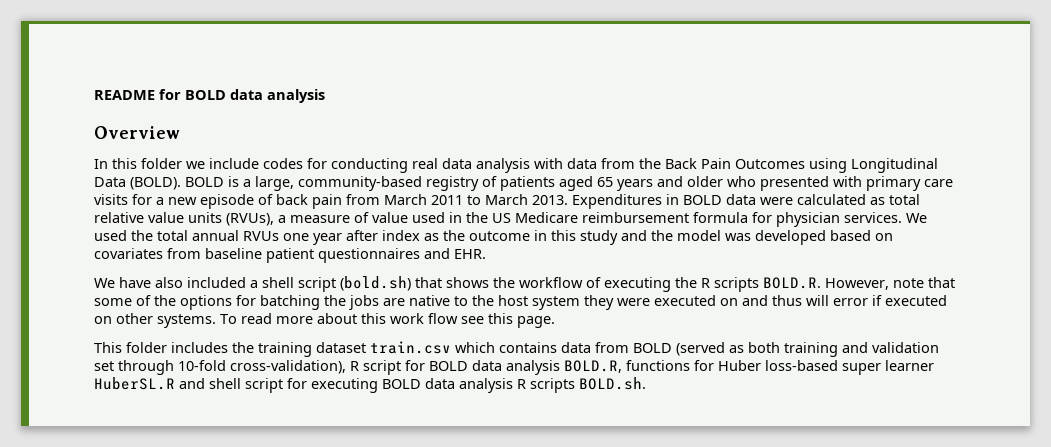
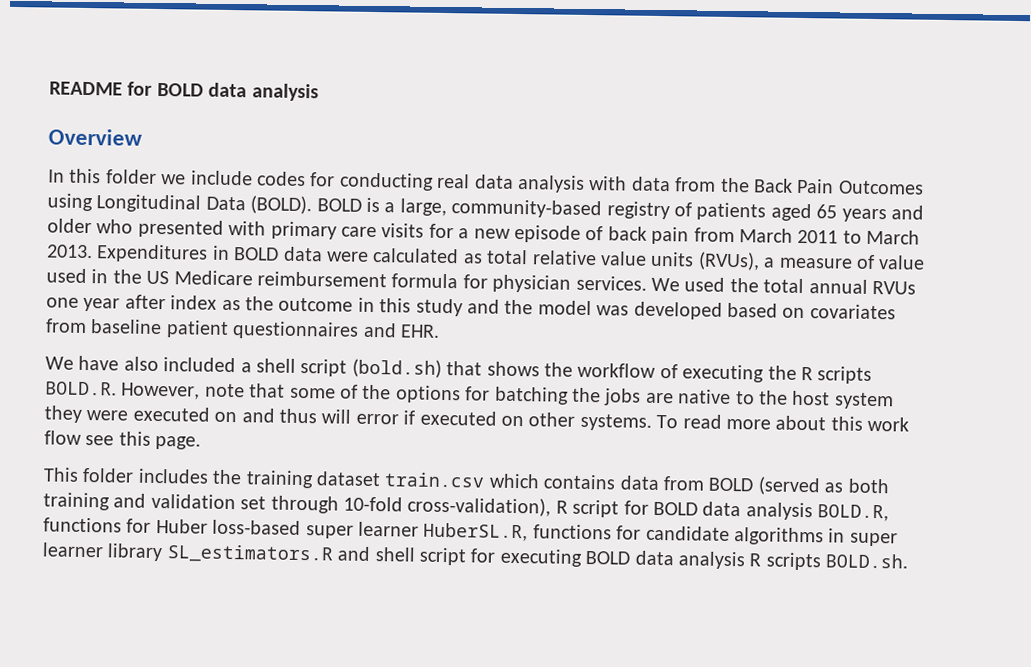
[94,377,175,390] HuberSL.R -> [423,522,898,547] [42,542,334,564] HuberSL.R, functions for candidate algorithms in super learner library SL_estimators.R

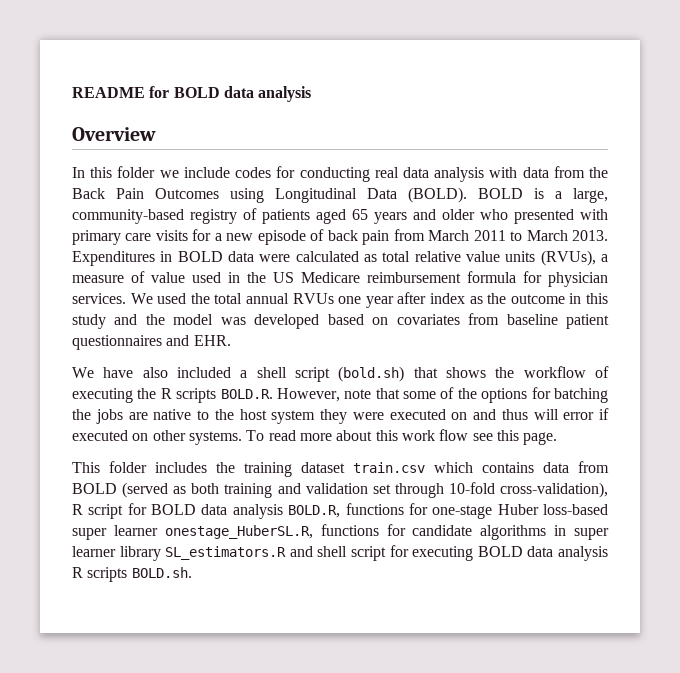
(152, 525) none -> [432,505,493,519] one-stage
[423,522,529,542] HuberSL.R, -> [164,525,313,539] onestage_HuberSL.R,

